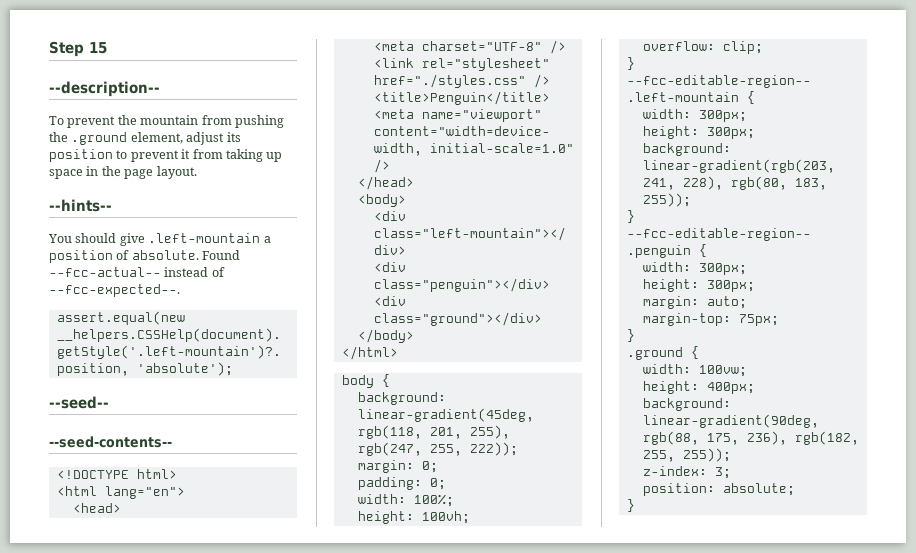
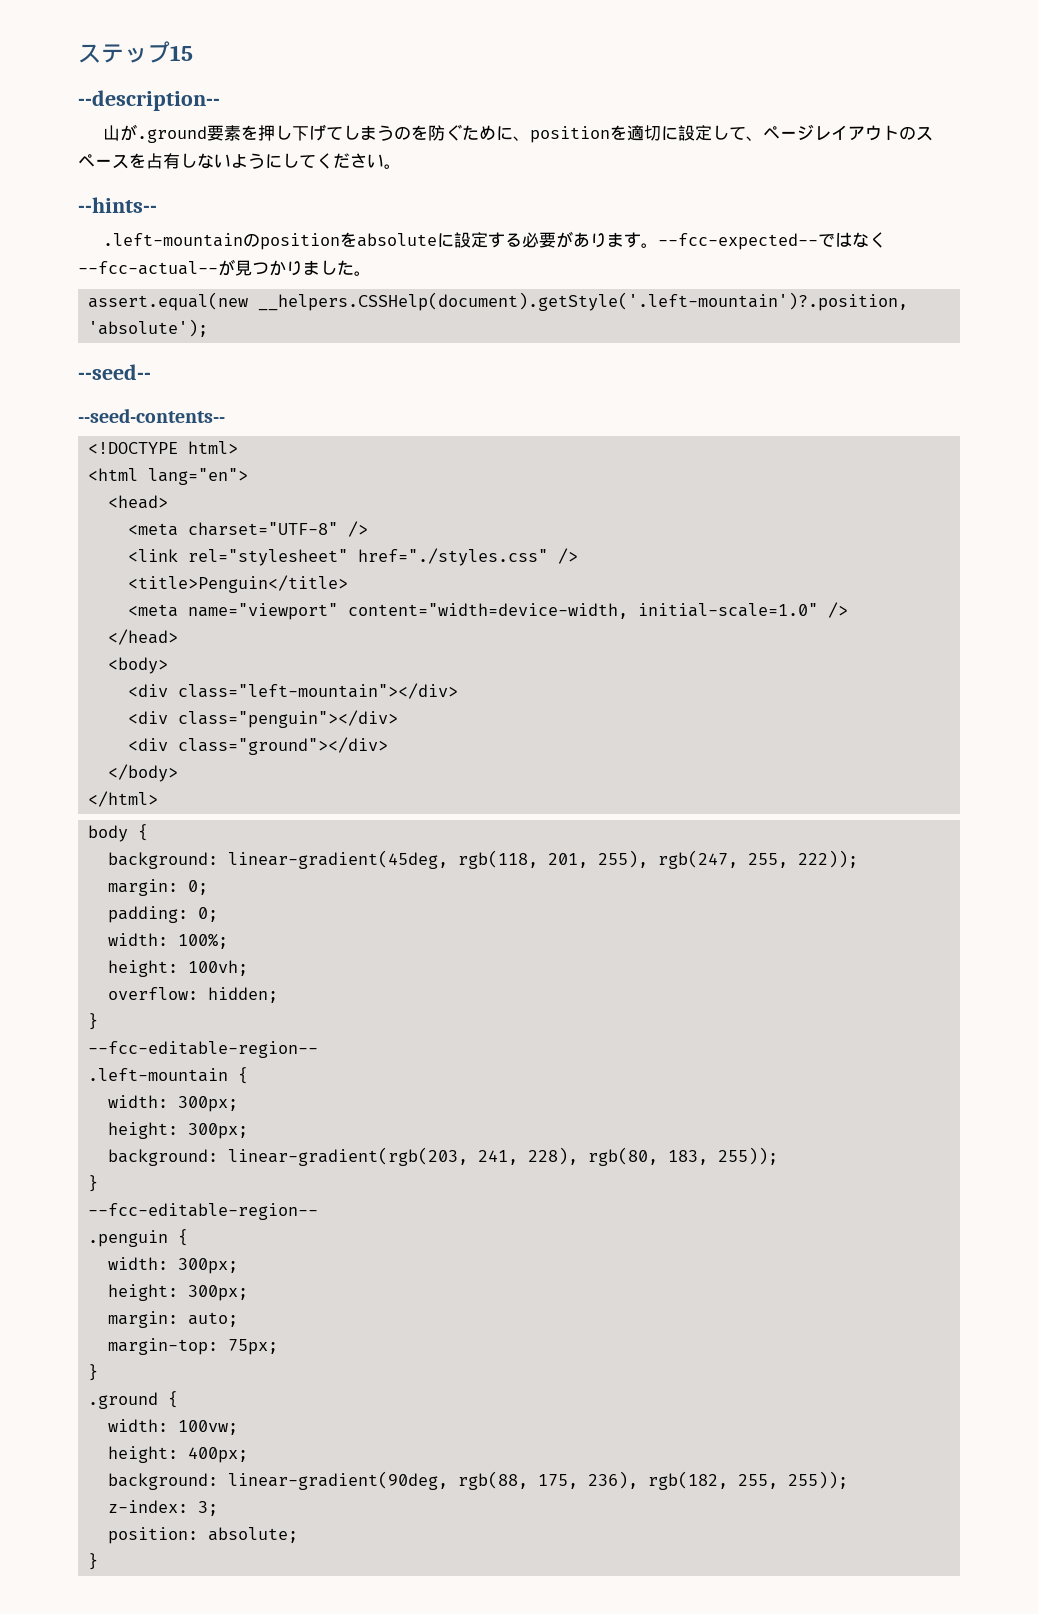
[49,41,84,57] Step -> [78,41,170,63] ステップ
[49,115,284,128] [49,132,241,145] [49,149,283,162] [49,166,197,179] [49,199,112,212] [48,233,271,246] [49,250,241,263] [49,267,225,277] [49,284,180,297] To prevent the mountain from pushing the .ground element, adjust its position to prevent it from taking up space in the page layout. // --hints-- // You should give .left-mountain a position of absolute. Found --fcc-actual-- instead of --fcc-expected--. -> [103,124,934,143] [78,153,401,169] [78,197,157,213] [103,231,887,250] [78,259,371,276] 山が.ground要素を押し下げてしまうのを防ぐために、positionを適切に設定して、ページレイアウトのスペースを占有しないようにしてください。 // --hints-- // .left-mountainのpositionをabsoluteに設定する必要があります。--fcc-expected--ではなく--fcc-actual--が見つかりました。
[722,41,763,54] clip; -> [208,987,279,1003] hidden;

